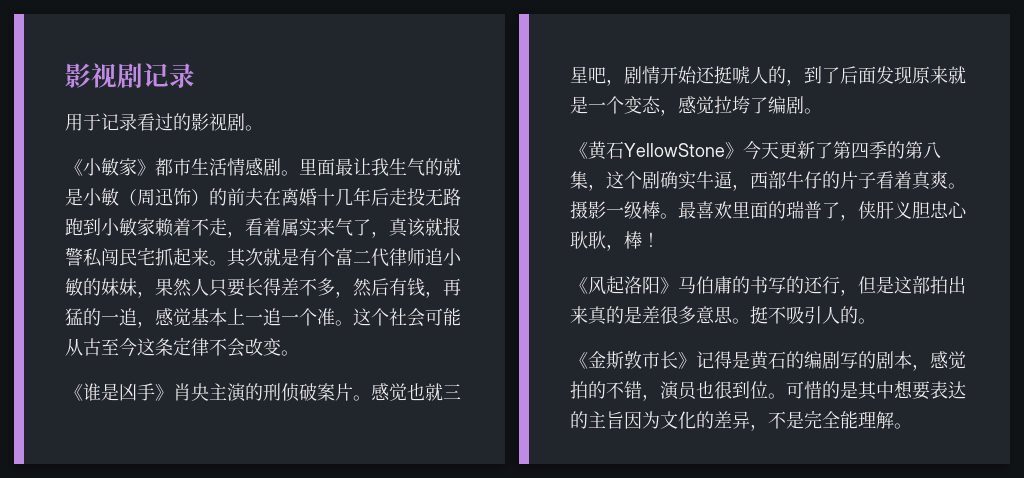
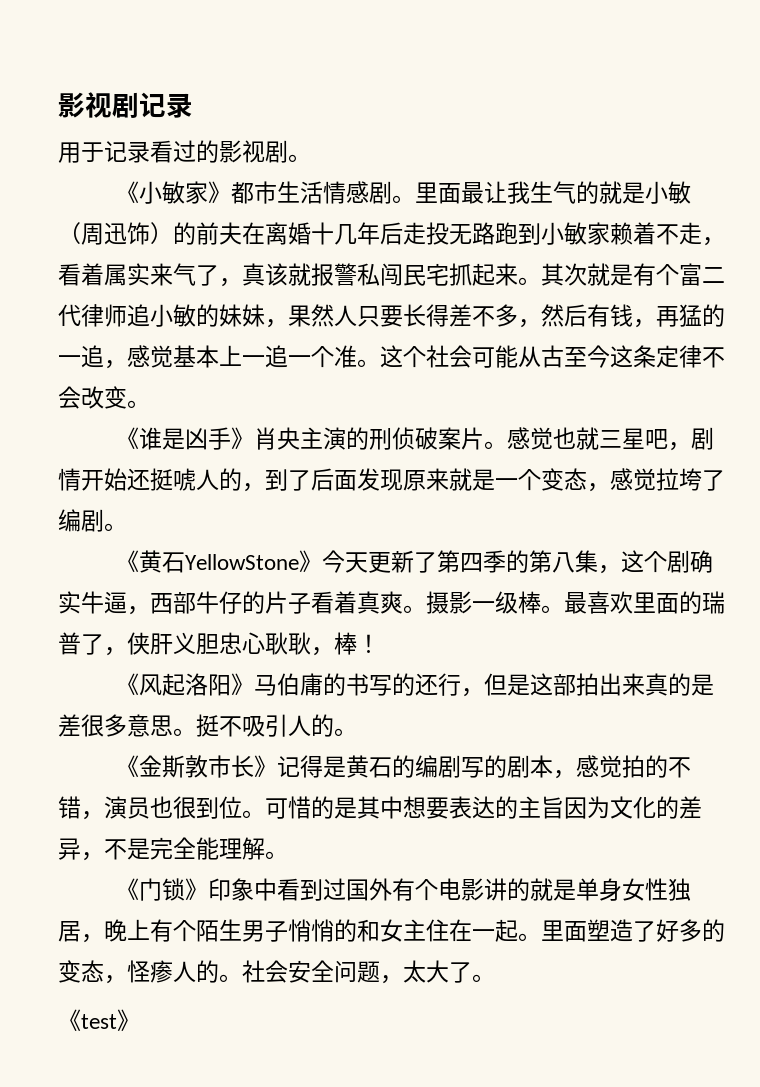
(912, 426) none -> [115,878,691,901] [58,919,725,943] [58,960,495,984] [58,1009,140,1031] // 《门锁》印象中看到过国外有个电影讲的就是单身女性独居，晚上有个陌生男子悄悄的和女主住在一起。里面塑造了好多的变态，怪瘆人的。社会安全问题，太大了。 // 《test》

